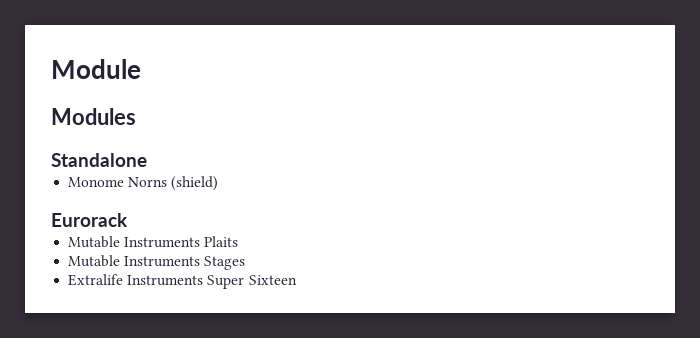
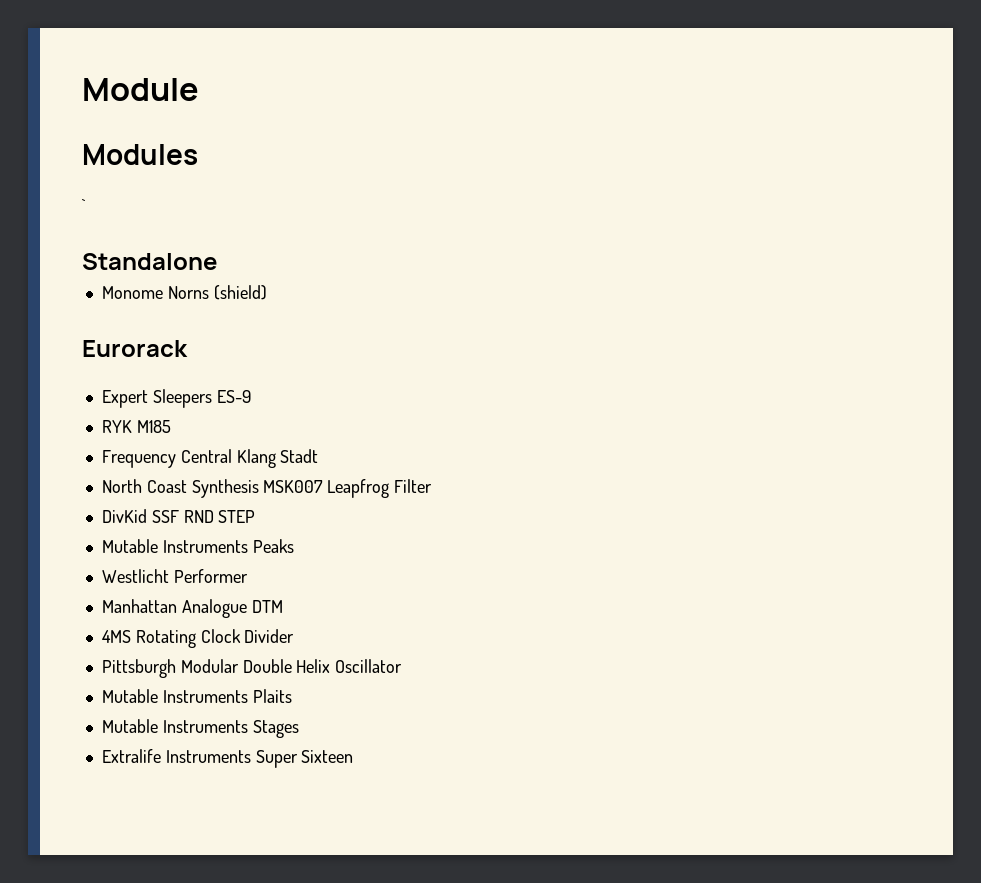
(136, 116) none -> [82,199,86,212] // `
(128, 220) none -> [101,389,251,408] [101,420,171,433] [101,449,319,468] [101,479,433,498] [101,509,256,523] [101,539,294,553] [101,569,248,583] [101,599,283,618] [101,629,295,648] [101,659,403,678] // Expert Sleepers ES-9 // RYK M185 // Frequency Central Klang Stadt // North Coast Synthesis MSK007 Leapfrog Filter // DivKid SSF RND STEP // Mutable Instruments Peaks // Westlicht Performer // Manhattan Analogue DTM // 4MS Rotating Clock Divider // Pittsburgh Modular Double Helix Oscillator

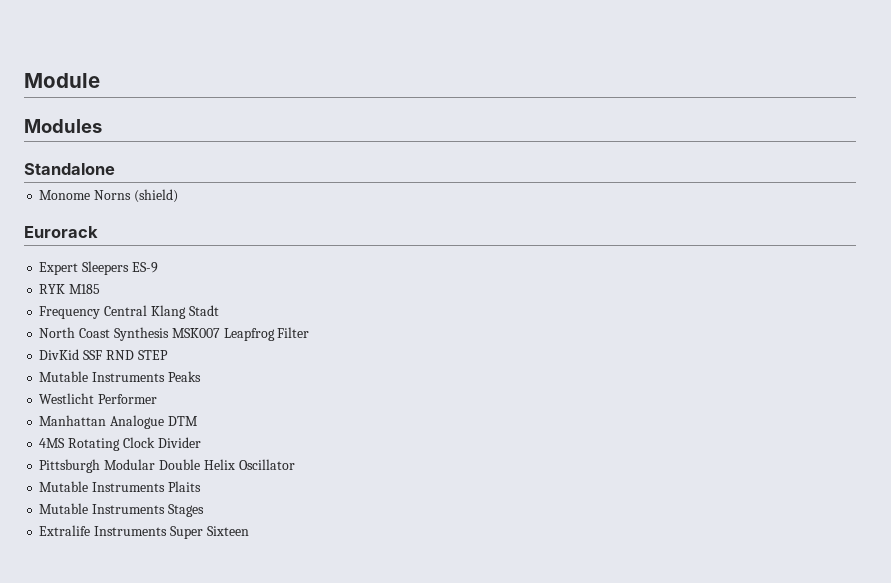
[82,199,86,212] // ` -> (102, 126) none

